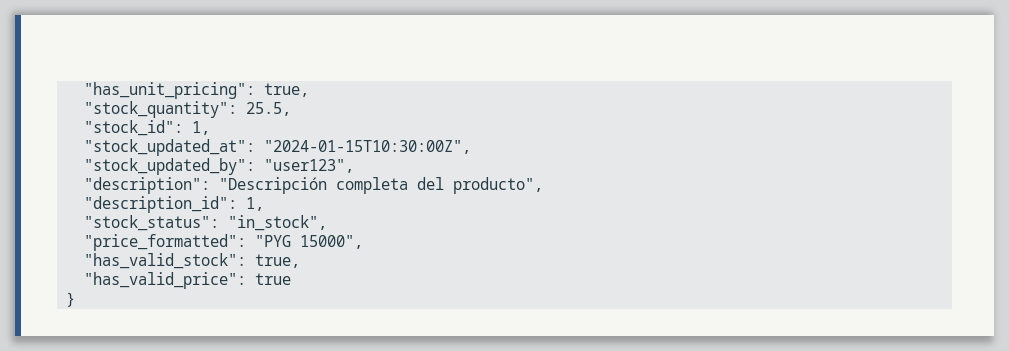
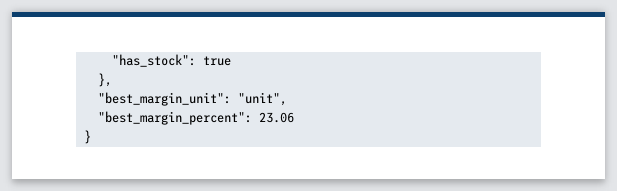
[84,82,310,99] [84,101,292,118] [84,120,211,136] [84,139,472,156] [84,158,355,175] [84,177,544,194] [84,196,265,213] [84,215,328,231] [84,234,364,251] [84,253,301,269] [84,272,292,289] "has_unit_pricing": true, // "stock_quantity": 25.5, // "stock_id": 1, // "stock_updated_at": "2024-01-15T10:30:00Z", // "stock_updated_by": "user123", // "description": "Descripción completa del producto", // "description_id": 1, // "stock_status": "in_stock", // "price_formatted": "PYG 15000", // "has_valid_stock": true, // "has_valid_price": true -> [111,54,231,67] [97,73,112,87] [97,92,287,106] [97,111,294,125] "has_stock": true // }, // "best_margin_unit": "unit", // "best_margin_percent": 23.06

